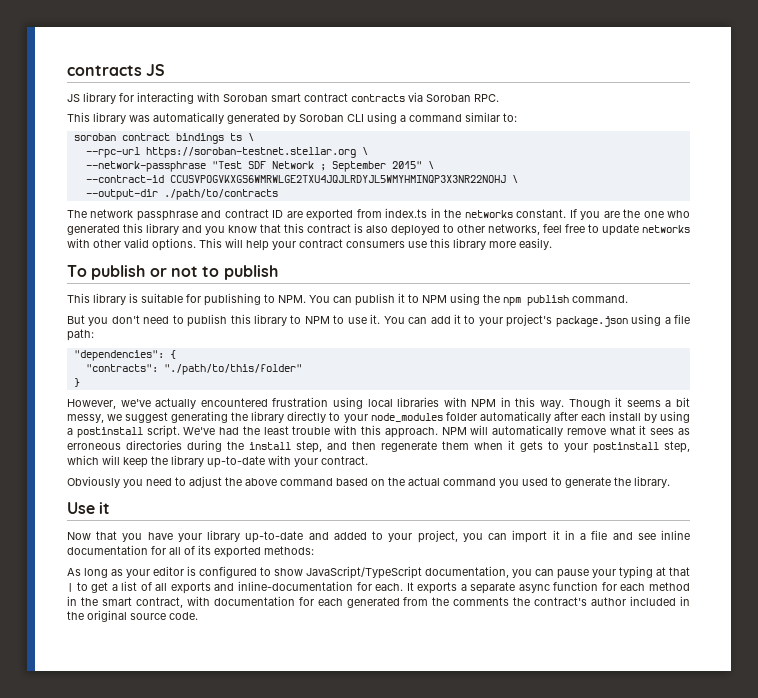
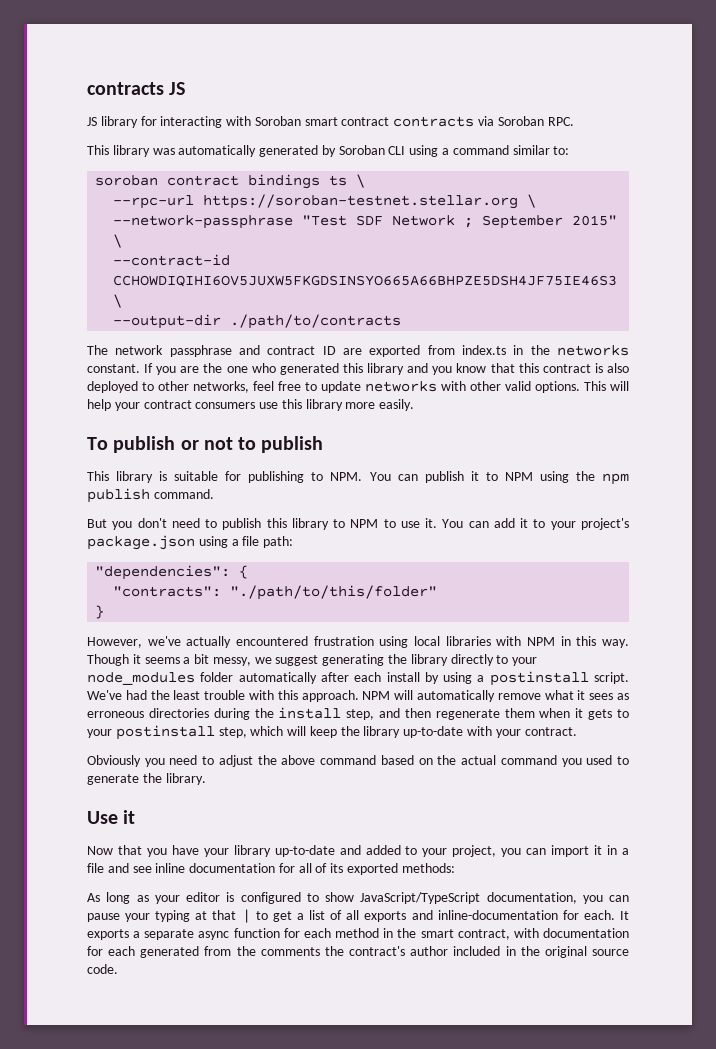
[169,175,506,183] CCUSVPOGVKXGS6WMRWLGE2TXU4JQJLRDYJL5WMYHMINQP3X3NR22NOHJ -> [113,275,618,287] CCHOWDIQIHI6OV5JUXW5FKGDSINSYO665A66BHPZE5DSH4JF75IE46S3

